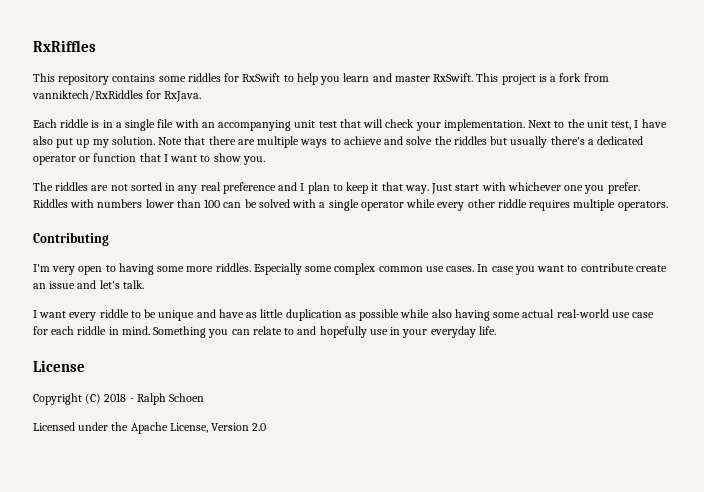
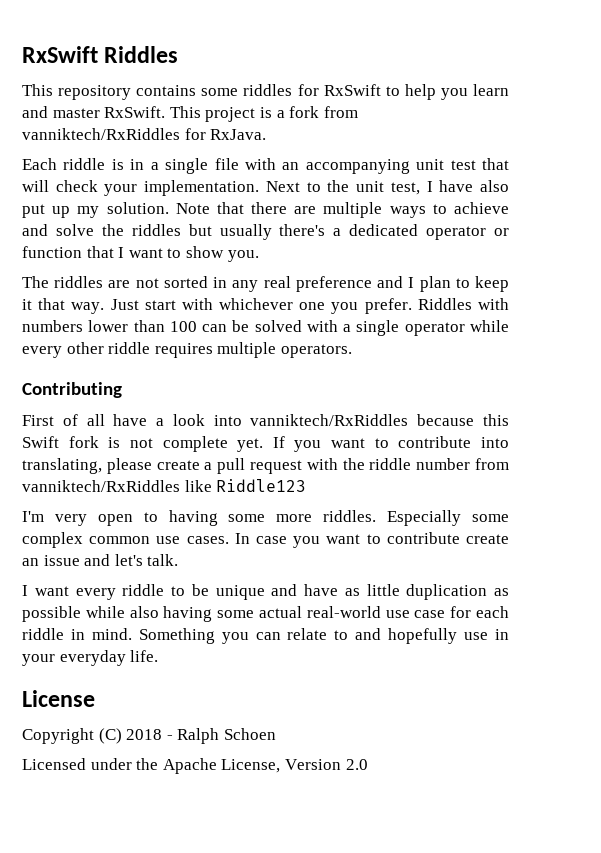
[33,40,96,52] RxRiffles -> [22,46,179,63] RxSwift Riddles
(109, 239) none -> [22,414,509,426] [22,436,509,452] [22,458,509,474] [22,479,307,492] // First of all have a look into vanniktech/RxRiddles because this Swift fork is not complete yet. If you want to contribute into translating, please create a pull request with the riddle number from vanniktech/RxRiddles like Riddle123

